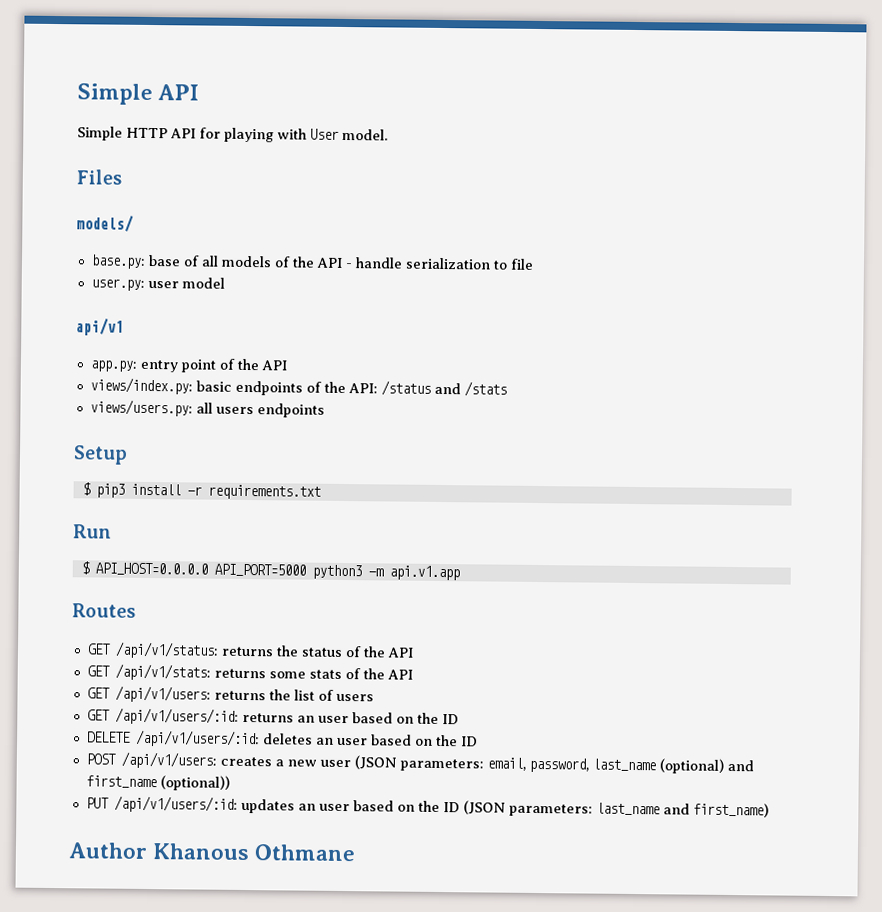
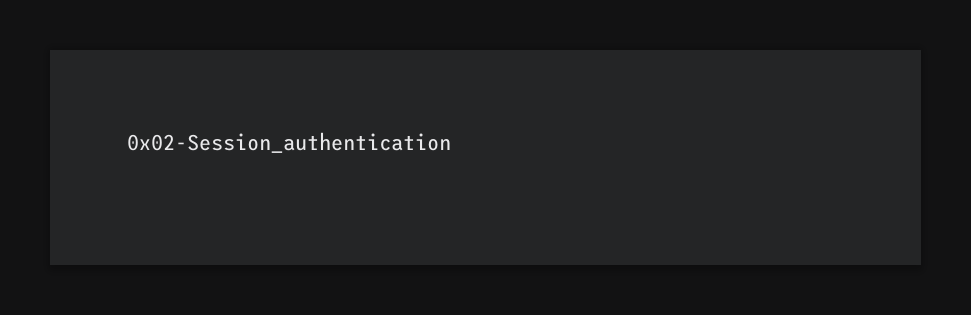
[77,83,200,106] [77,126,388,143] [76,169,122,185] [76,215,134,232] [90,254,534,270] [90,277,225,291] [75,318,124,336] [89,358,287,373] [89,377,507,397] [89,399,325,418] [73,445,128,465] [81,482,321,500] [73,524,112,539] [80,561,460,581] [72,603,136,618] [86,641,414,659] [86,663,413,681] [86,685,374,703] [86,707,459,725] [86,729,478,748] [85,751,754,774] [85,775,230,791] [85,795,769,818] [68,842,356,862] Simple API // Simple HTTP API for playing with User model. // Files // models/ // base.py: base of all models of the API - handle serialization to file // user.py: user model // api/v1 // app.py: entry point of the API // views/index.py: basic endpoints of the API: /status and /stats // views/users.py: all users endpoints // Setup // $ pip3 install -r requirements.txt // Run // $ API_HOST=0.0.0.0 API_PORT=5000 python3 -m api.v1.app // Routes // GET /api/v1/status: returns the status of the API // GET /api/v1/stats: returns some stats of the API // GET /api/v1/users: returns the list of users // GET /api/v1/users/:id: returns an user based on the ID // DELETE /api/v1/users/:id: deletes an user based on the ID // POST /api/v1/users: creates a new user (JSON parameters: email, password, last_name (optional) and first_name (optional)) // PUT /api/v1/users/:id: updates an user based on the ID (JSON parameters: last_name and first_name) // Author Khanous Othmane -> [127,132,451,153] 0x02-Session_authentication

